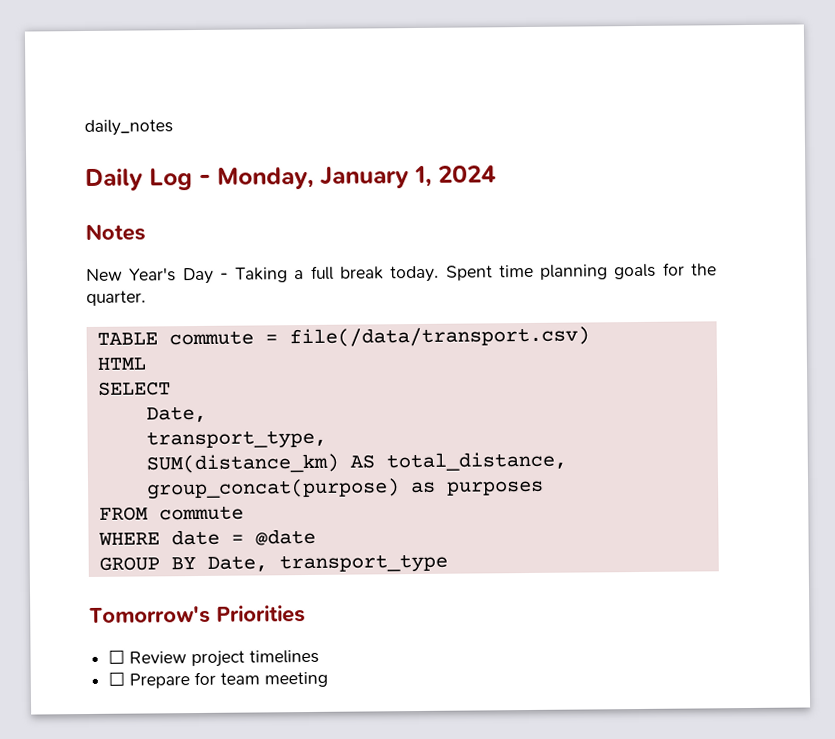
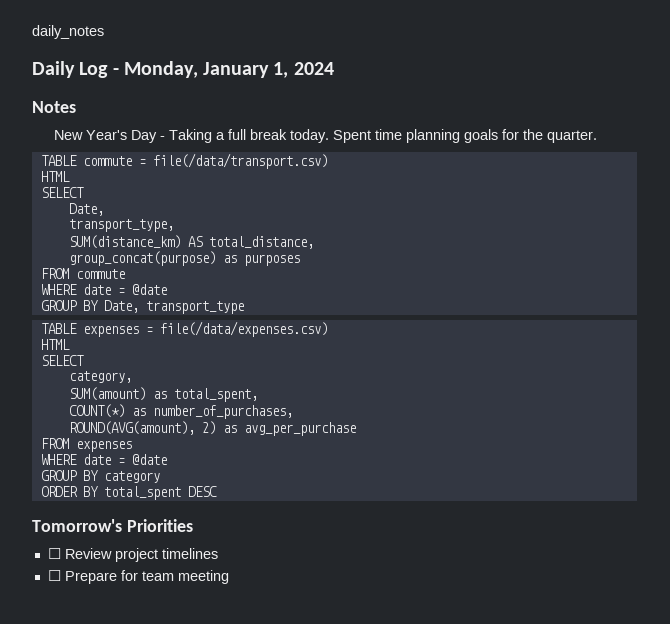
(448, 563) none -> [40,321,328,337] [40,339,70,350] [40,355,84,366] [68,371,132,383] [68,387,258,402] [68,404,293,419] [68,421,356,436] [40,438,132,452] [40,454,167,465] [40,470,160,483] [40,486,217,500] // TABLE expenses = file(/data/expenses.csv) // HTML // SELECT // category, // SUM(amount) as total_spent, // COUNT(*) as number_of_purchases, // ROUND(AVG(amount), 2) as avg_per_purchase // FROM expenses // WHERE date = @date // GROUP BY category // ORDER BY total_spent DESC

